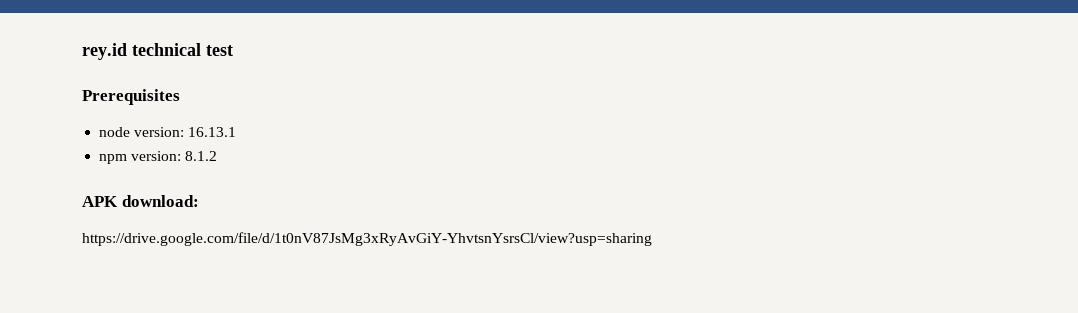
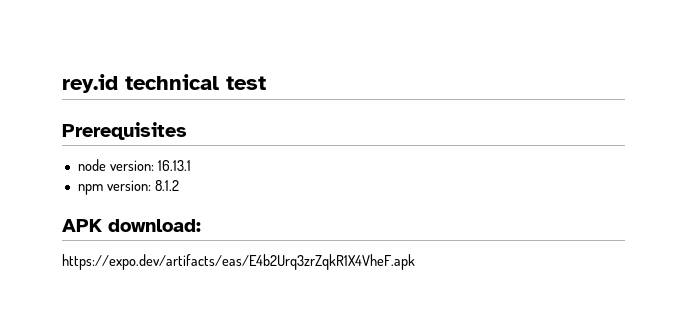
[82,232,652,246] https://drive.google.com/file/d/1t0nV87JsMg3xRyAvGiY-YhvtsnYsrsCl/view?usp=sharing -> [62,254,415,270] https://expo.dev/artifacts/eas/E4b2Urq3zrZqkR1X4VheF.apk

